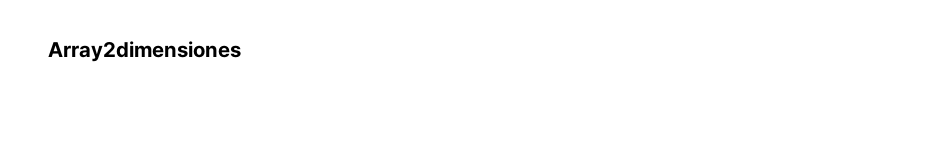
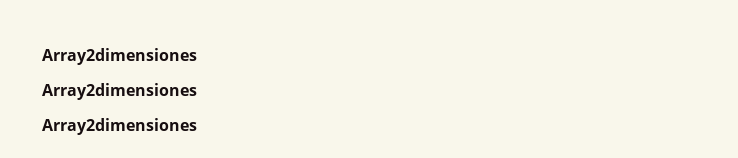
[48,41,241,62] Array2dimensiones -> [42,48,197,65] [42,83,197,100] [42,118,197,135] Array2dimensiones // Array2dimensiones // Array2dimensiones

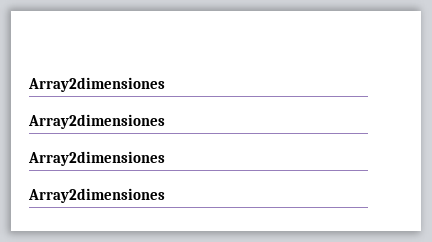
[42,48,197,65] [42,83,197,100] [42,118,197,135] Array2dimensiones // Array2dimensiones // Array2dimensiones -> [28,77,165,92] [28,114,165,129] [28,151,165,166] [28,188,165,203] Array2dimensiones // Array2dimensiones // Array2dimensiones // Array2dimensiones

